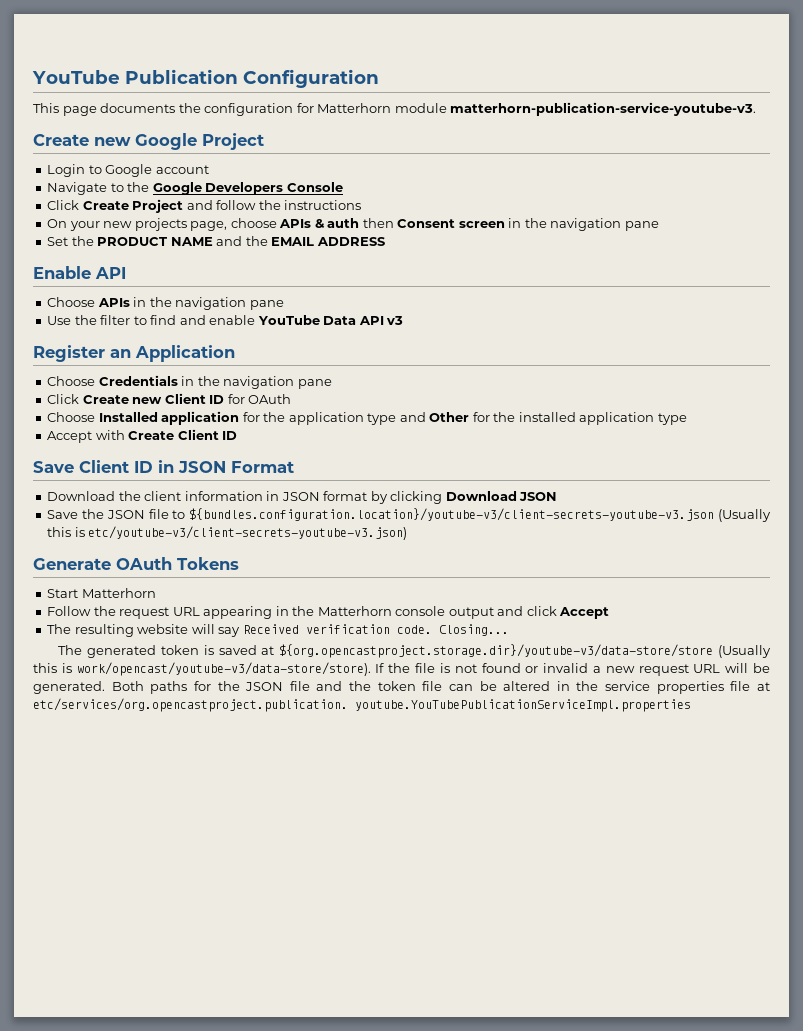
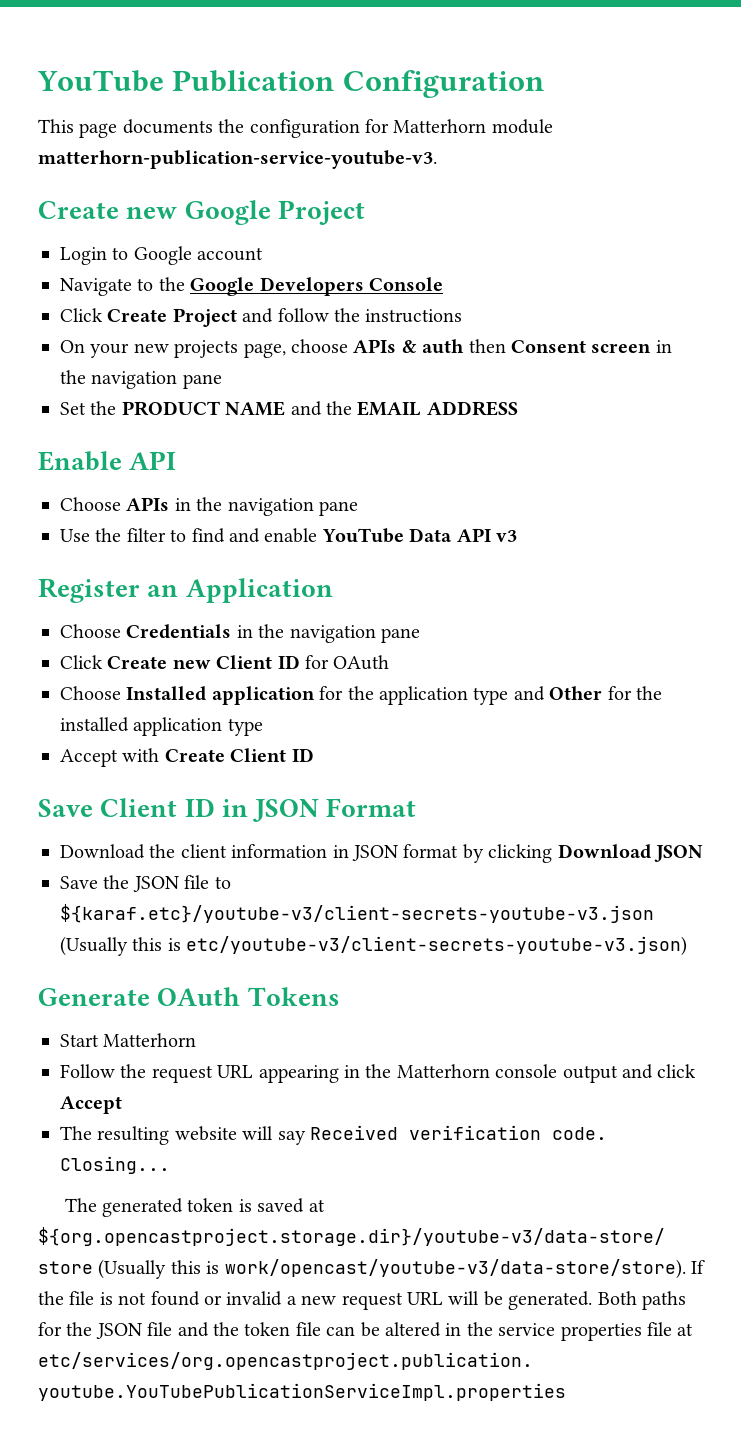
[189,508,715,521] ${bundles.configuration.location}/youtube-v3/client-secrets-youtube-v3.json -> [60,904,654,923] ${karaf.etc}/youtube-v3/client-secrets-youtube-v3.json

